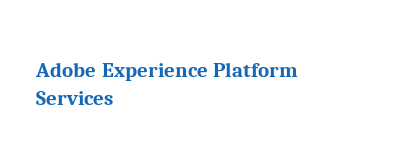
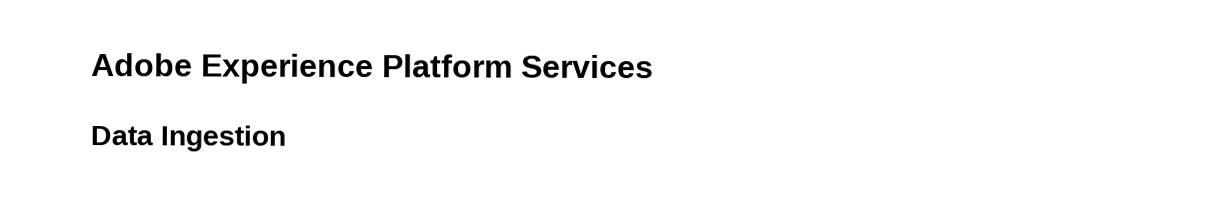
(113, 98) none -> [90,125,286,152] // Data Ingestion

